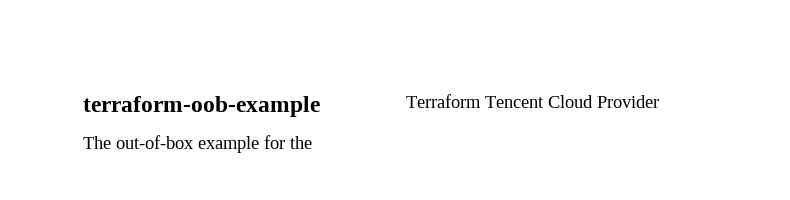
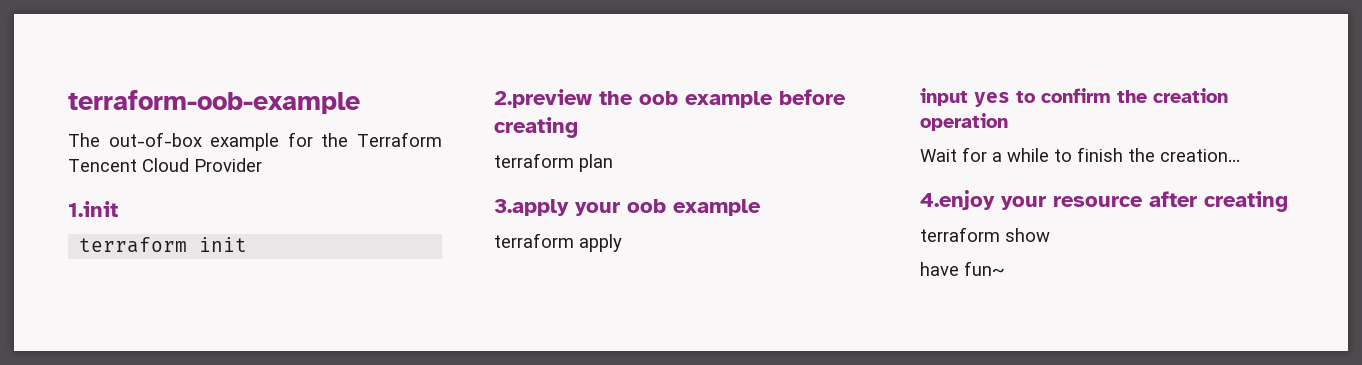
(659, 101) none -> [68,201,118,217] [79,237,248,253] [494,89,846,108] [494,117,578,138] [494,153,613,172] [494,199,761,216] [494,233,622,252] [920,88,1228,107] [920,113,1008,131] [920,147,1240,162] [920,190,1288,212] [920,227,1050,242] [920,261,1005,276] // 1.init // terraform init // 2.preview the oob example before creating // terraform plan // 3.apply your oob example // terraform apply // input yes to confirm the creation operation // Wait for a while to finish the creation... // 4.enjoy your resource after creating // terraform show // have fun~

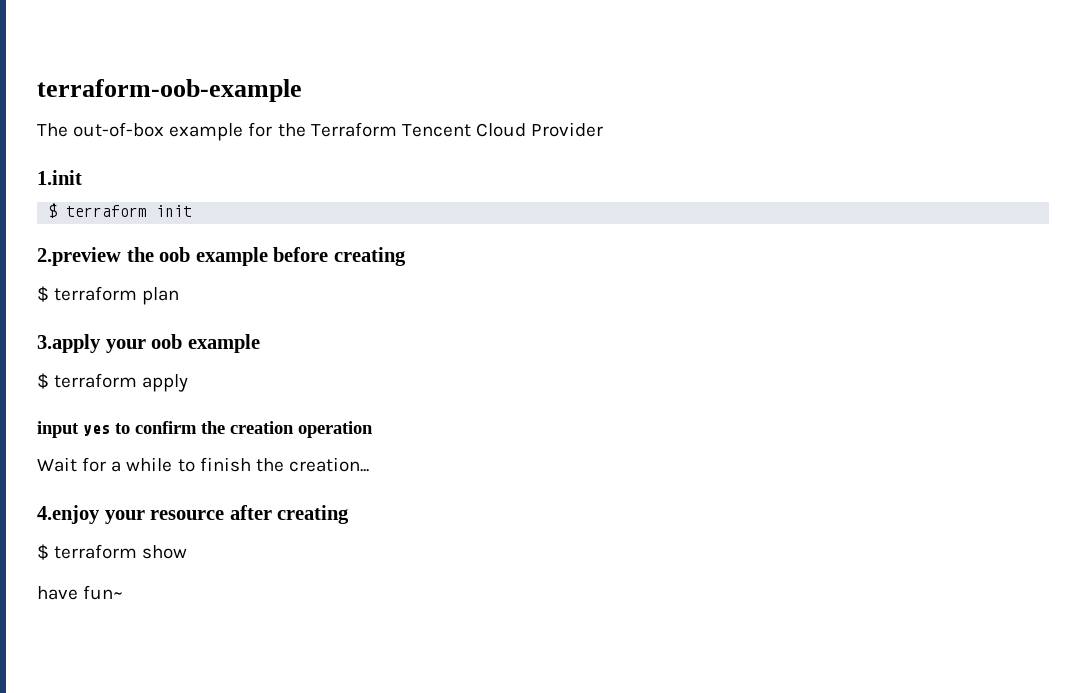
(118, 209) none -> [48,203,58,218] $
(578, 127) none -> [37,286,49,302] $
(761, 207) none -> [37,373,49,389] $
(1288, 201) none -> [37,544,49,560] $

